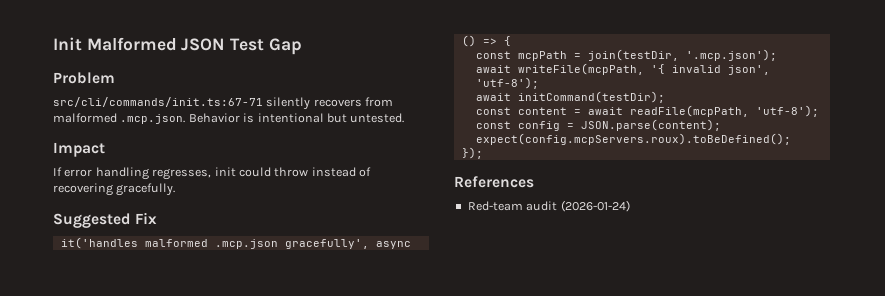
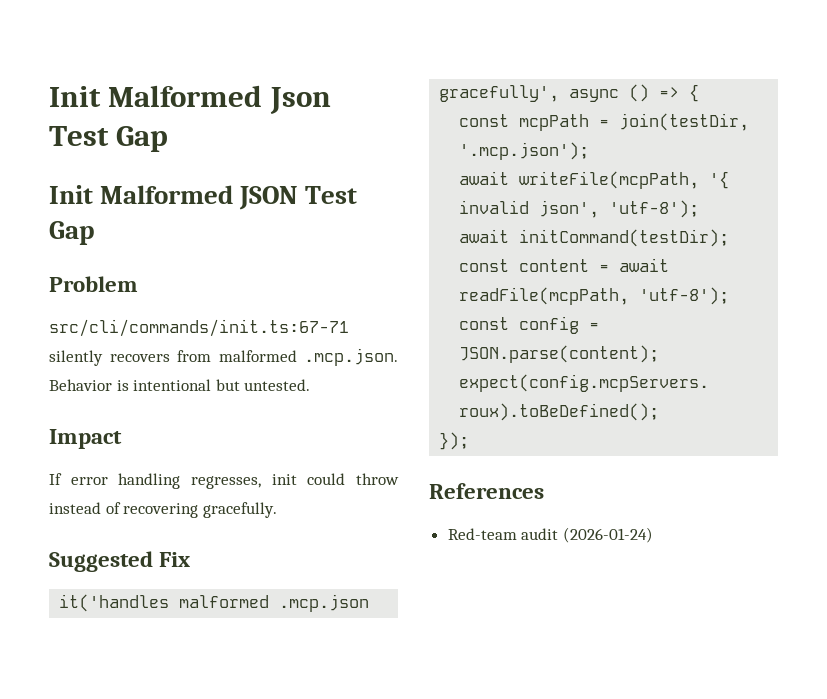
[53,37,177,51] Init Malformed -> [49,85,331,114] [49,126,169,152] [49,185,234,204] Init Malformed Json Test Gap // Init Malformed

